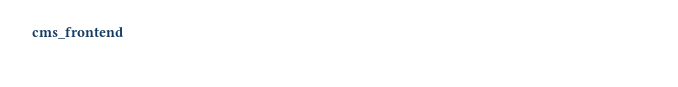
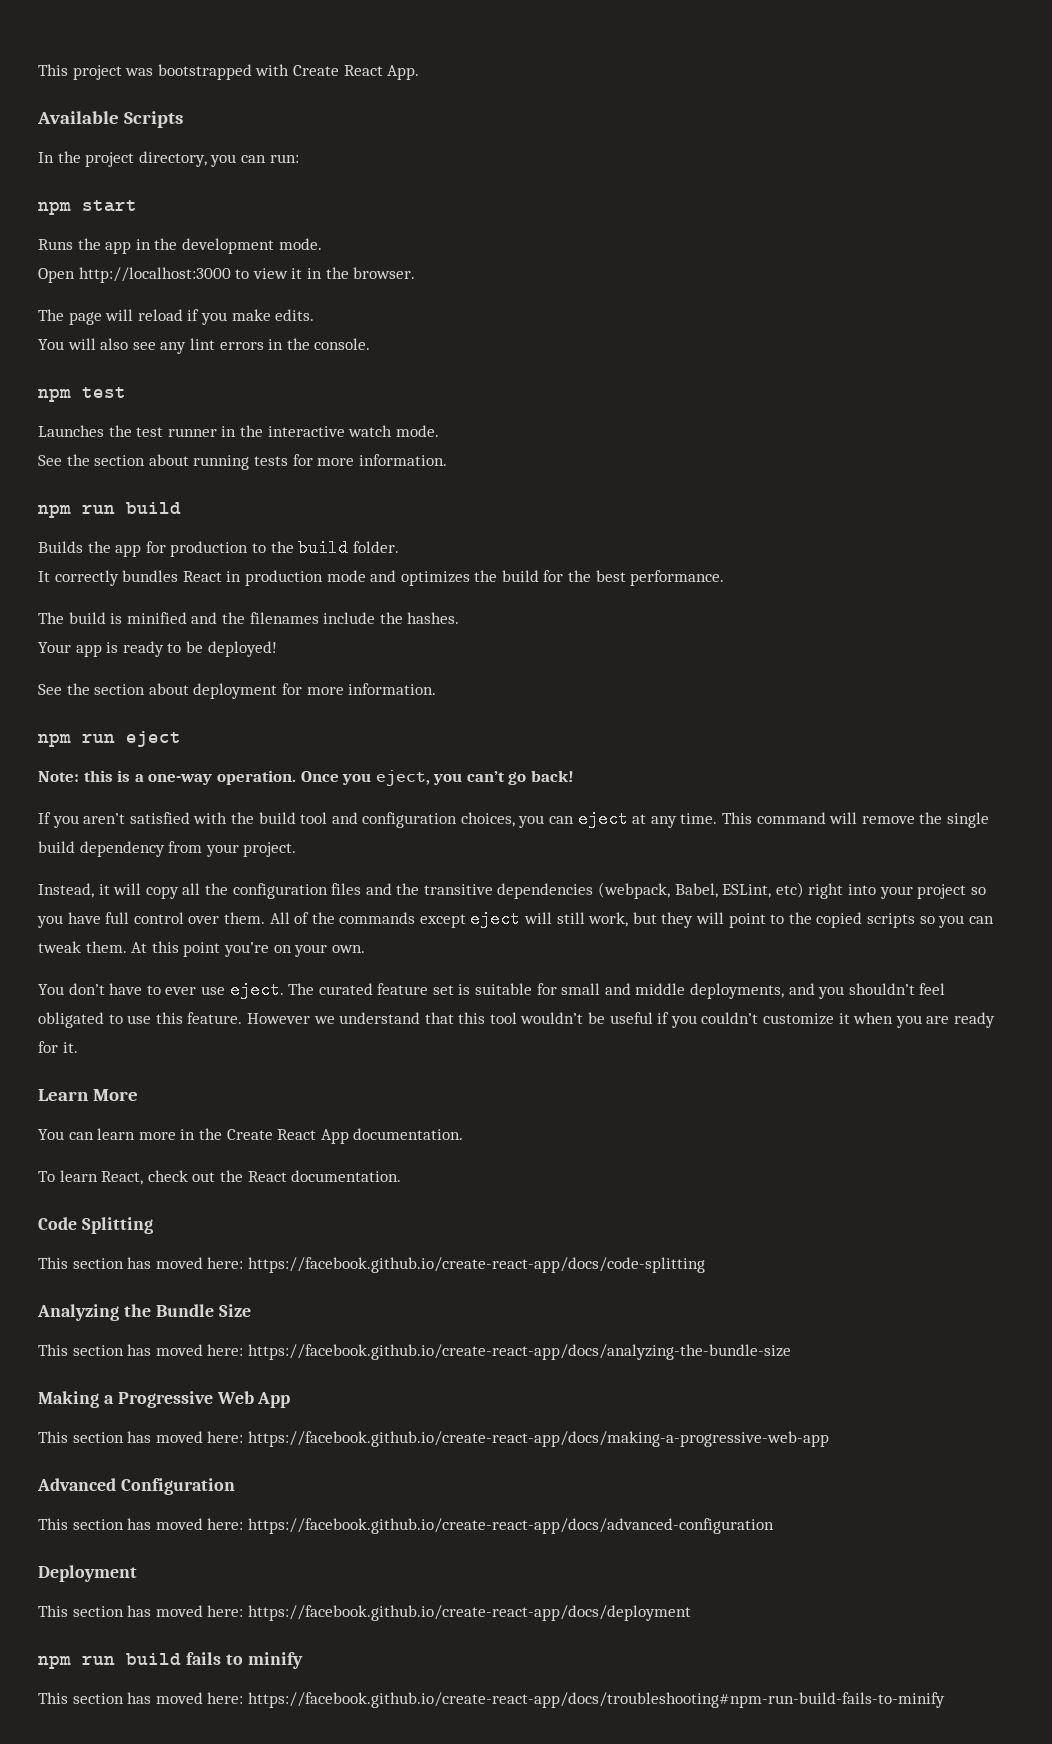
[32,27,123,39] cms_frontend -> [38,64,420,80] [37,111,183,128] [38,151,299,167] [38,200,137,215] [38,238,322,254] [38,267,416,283] [38,309,315,325] [38,338,371,354] [38,387,126,402] [38,425,439,437] [38,454,447,470] [38,502,181,518] [38,539,399,557] [38,570,725,586] [38,612,460,624] [38,641,277,657] [38,683,437,699] [38,731,181,747] [38,770,575,786] [38,810,989,828] [38,841,297,857] [38,882,986,899] [37,910,994,928] [38,941,365,957] [38,981,946,999] [38,1012,995,1028] [38,1041,78,1053] [38,1089,138,1101] [38,1128,464,1144] [38,1170,402,1185] [38,1217,153,1234] [38,1257,705,1273] [37,1304,251,1321] [38,1344,791,1360] [38,1391,291,1408] [38,1431,829,1447] [37,1478,235,1495] [38,1518,774,1534] [38,1565,137,1582] [38,1605,691,1621] [38,1652,303,1669] [38,1692,945,1708] This project was bootstrapped with Create React App. // Available Scripts // In the project directory, you can run: // npm start // Runs the app in the development mode. // Open http://localhost:3000 to view it in the browser. // The page will reload if you make edits. // You will also see any lint errors in the console. // npm test // Launches the test runner in the interactive watch mode. // See the section about running tests for more information. // npm run build // Builds the app for production to the build folder. // It correctly bundles React in production mode and optimizes the build for the best performance. // The build is minified and the filenames include the hashes. // Your app is ready to be deployed! // See the section about deployment for more information. // npm run eject // Note: this is a one-way operation. Once you eject, you can’t go back! // If you aren’t satisfied with the build tool and configuration choices, you can eject at any time. This command will remove the single build dependency from your project. // Instead, it will copy all the configuration files and the transitive dependencies (webpack, Babel, ESLint, etc) right into your project so you have full control over them. All of the commands except eject will still work, but they will point to the copied scripts so you can tweak them. At this point you’re on your own. // You don’t have to ever use eject. The curated feature set is suitable for small and middle deployments, and you shouldn’t feel obligated to use this feature. However we understand that this tool wouldn’t be useful if you couldn’t customize it when you are ready for it. // Learn More // You can learn more in the Create React App documentation. // To learn React, check out the React documentation. // Code Splitting // This section has moved here: https://facebook.github.io/create-react-app/docs/code-splitting // Analyzing the Bundle Size // This section has moved here: https://facebook.github.io/create-react-app/docs/analyzing-the-bundle-size // Making a Progressive Web App // This section has moved here: https://facebook.github.io/create-react-app/docs/making-a-progressive-web-app // Advanced Configuration // This section has moved here: https://facebook.github.io/create-react-app/docs/advanced-configuration // Deployment // This section has moved here: https://facebook.github.io/create-react-app/docs/deployment // npm run build fails to minify // This section has moved here: https://facebook.github.io/create-react-app/docs/troubleshooting#npm-run-build-fails-to-minify

